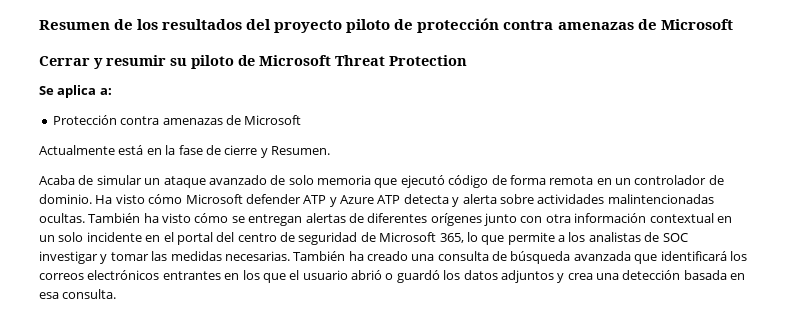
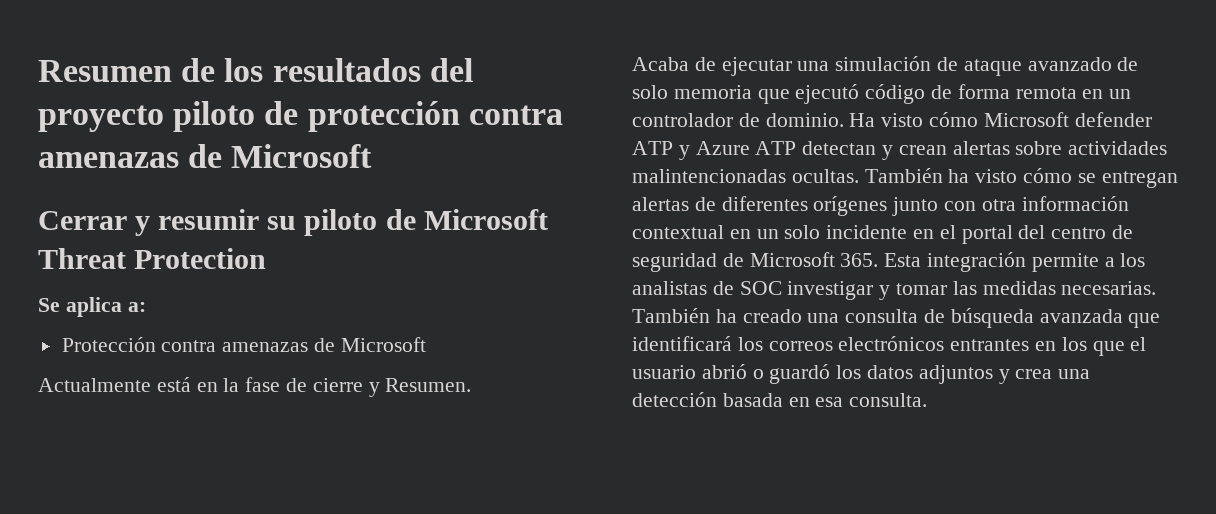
[96,175,161,185] simular un -> [721,56,959,76] ejecutar una simulación de
[403,194,497,207] detecta y alerta -> [802,141,1010,160] detectan y crean alertas
[439,232,505,245] 365, lo que -> [840,252,1027,272] 365. Esta integración

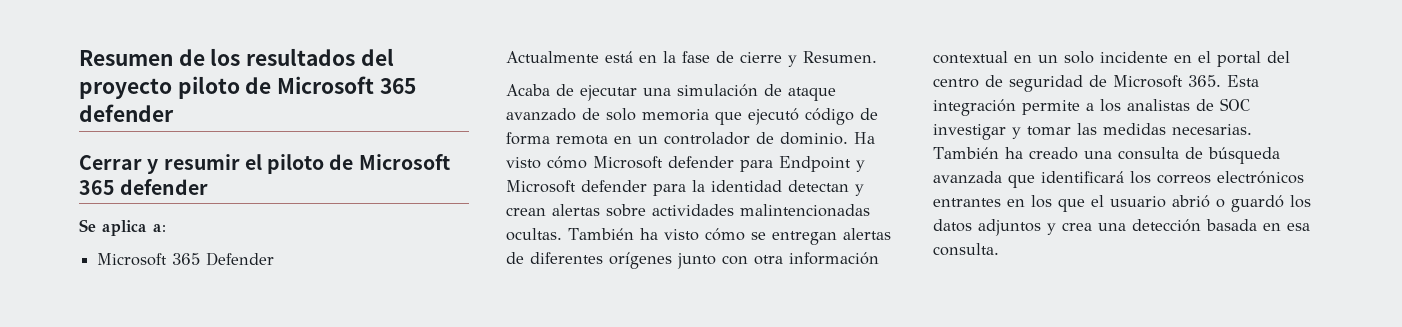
[307,101,563,132] [38,144,373,168] protección contra amenazas de Microsoft -> [277,76,416,94] [79,104,174,122] Microsoft 365 defender
[267,209,548,236] [38,248,267,269] su piloto de Microsoft Threat Protection -> [244,154,450,174] [79,179,209,195] el piloto de Microsoft 365 defender
[61,337,426,352] Protección contra amenazas de Microsoft -> [97,252,275,266] Microsoft 365 Defender
[632,141,797,160] ATP y Azure ATP -> [740,156,865,172] [506,180,782,196] para Endpoint y Microsoft defender para la identidad

